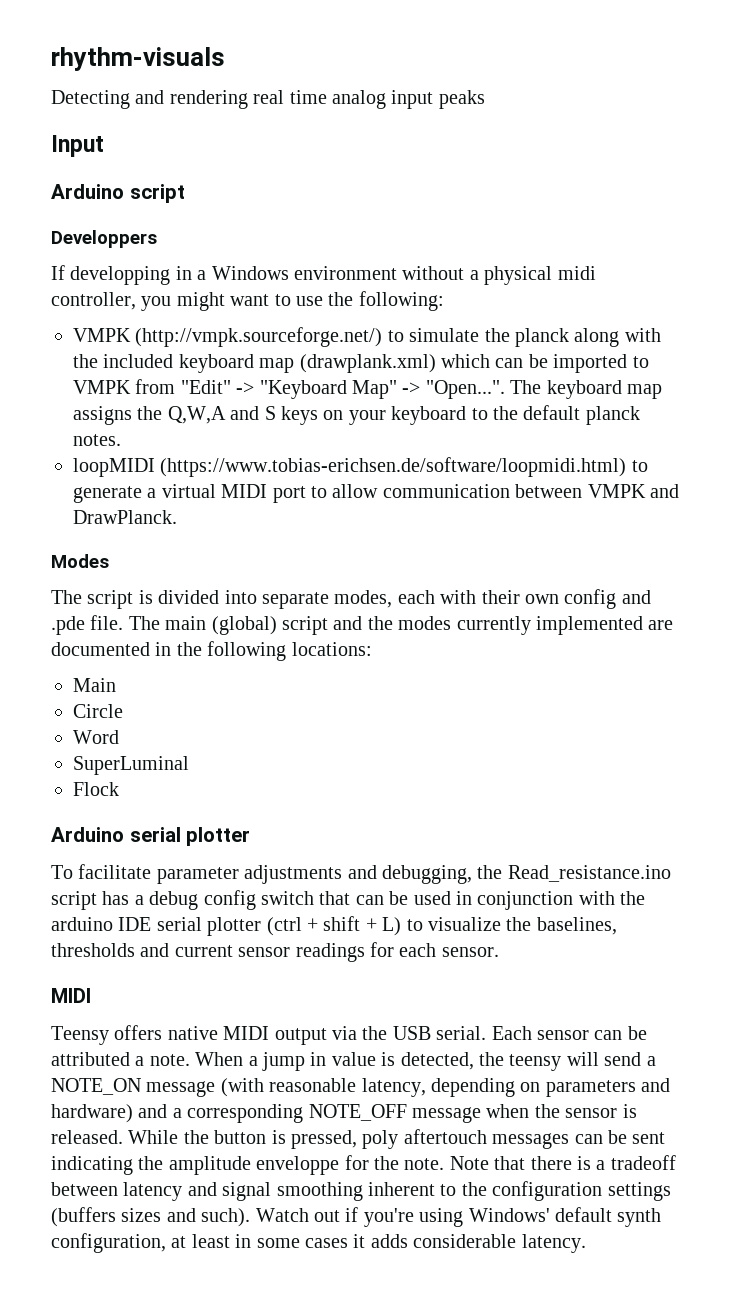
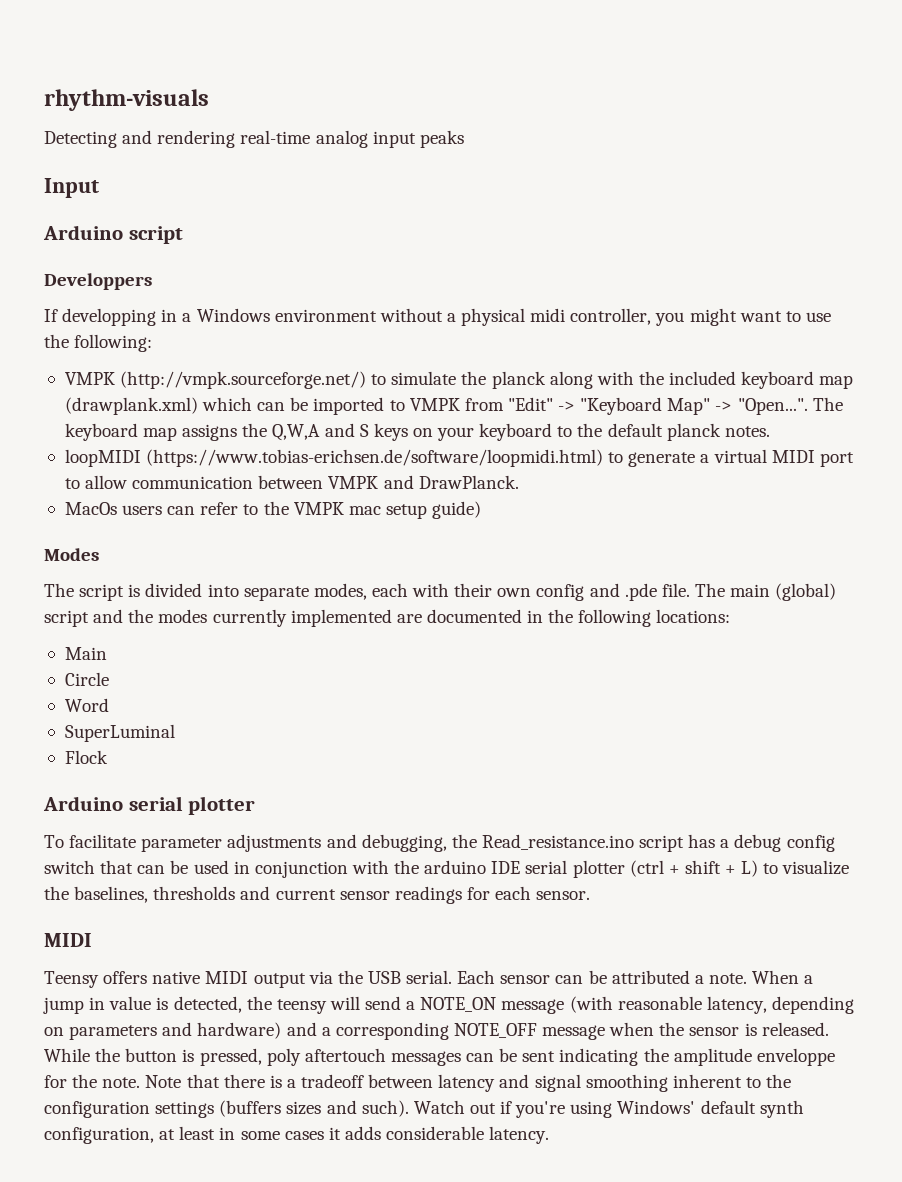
[253,90,327,104] real time -> [240,130,311,144] real-time
(177, 517) none -> [64,501,482,519] // MacOs users can refer to the VMPK mac setup guide)

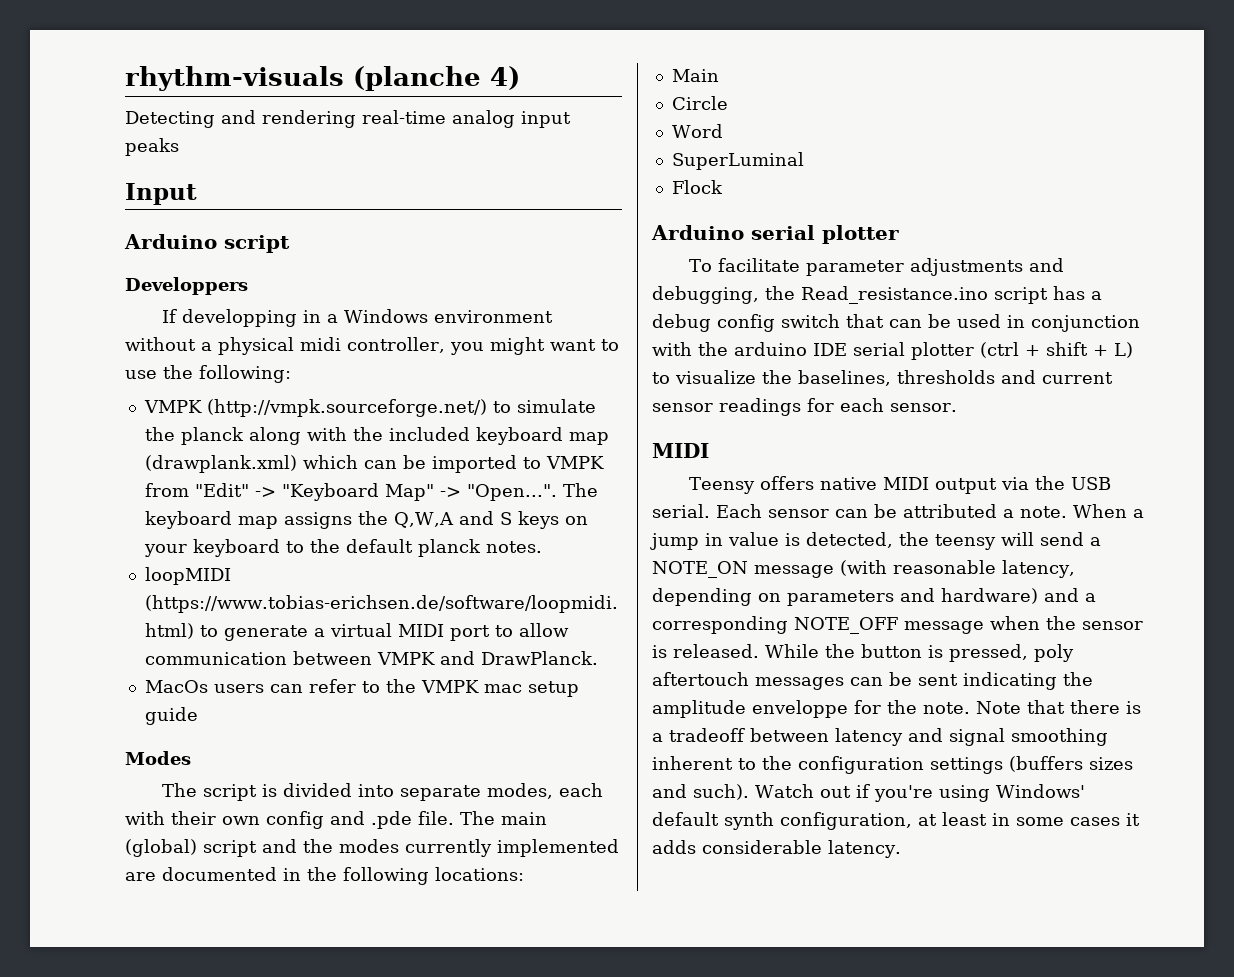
(209, 100) none -> [353,66,520,91] (planche 4)
[432,501,482,519] guide) -> [144,707,198,725] guide

